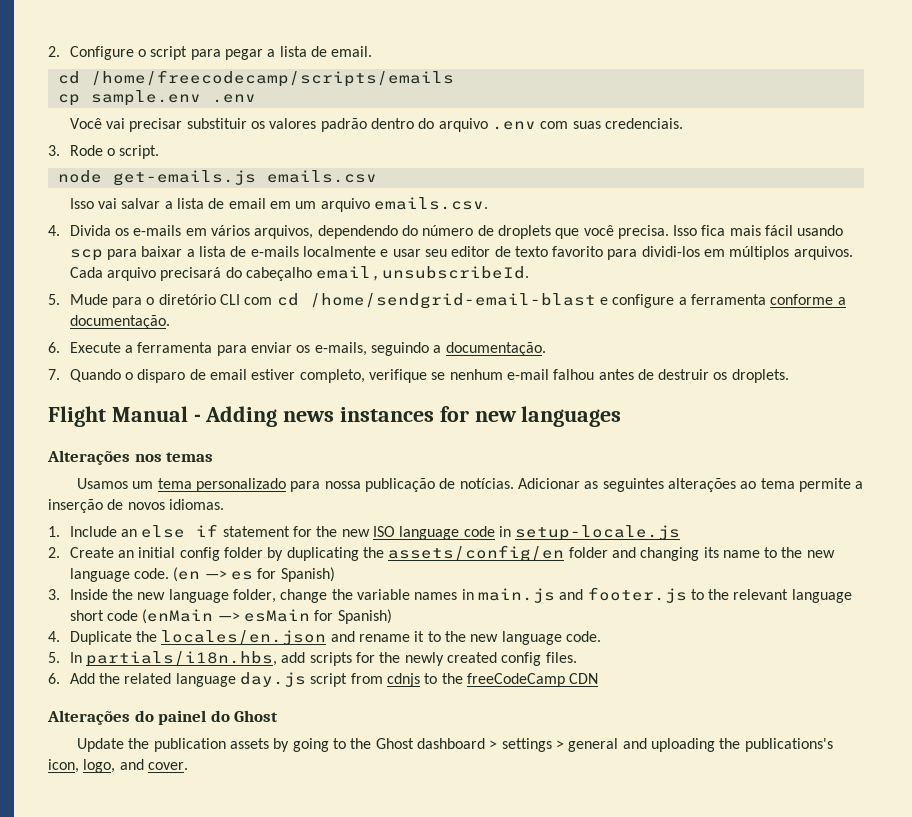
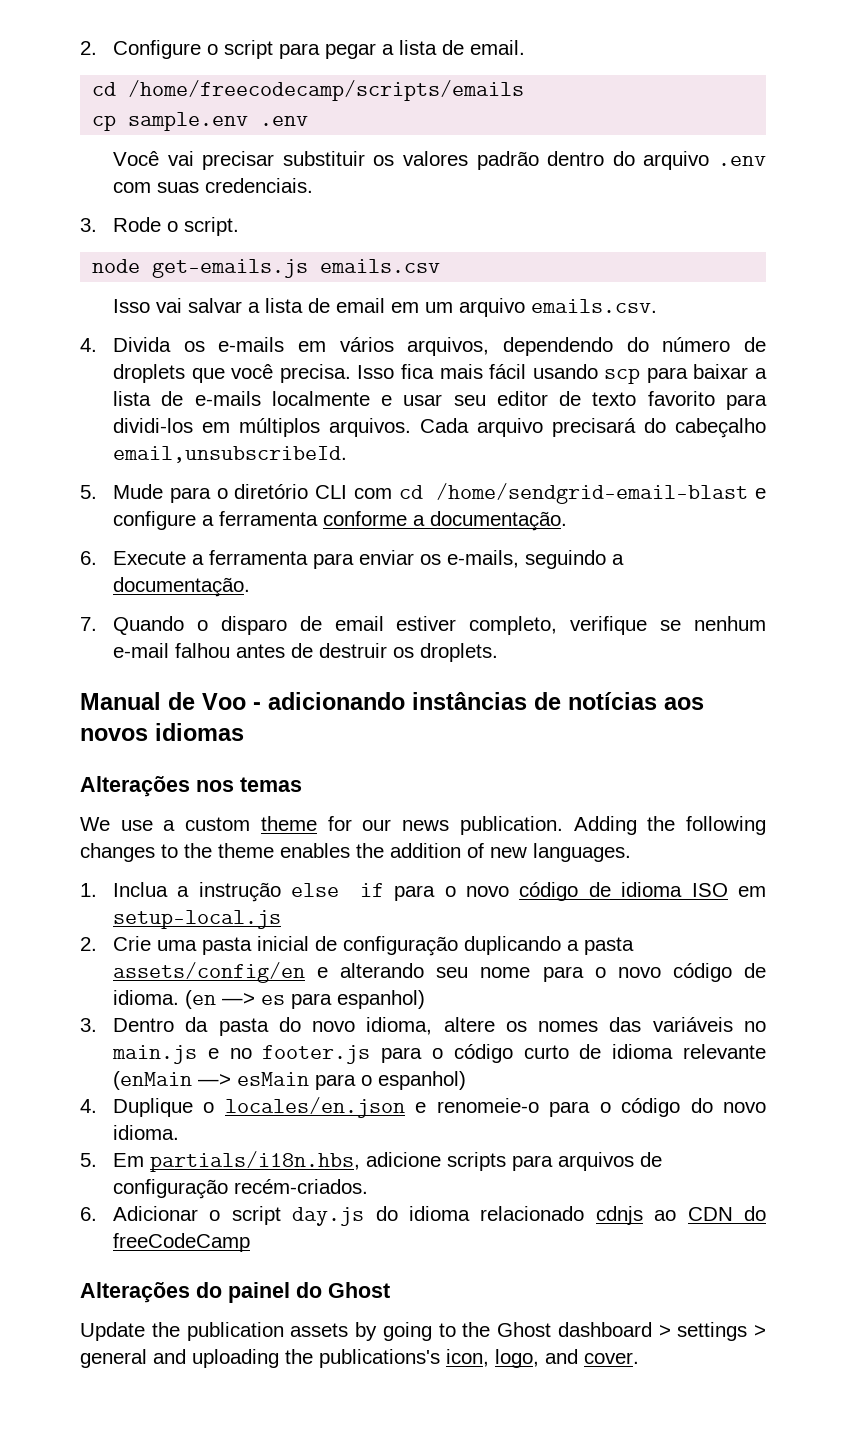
[48,406,622,427] [47,450,214,465] [77,478,864,492] [48,499,224,513] [48,524,681,541] [48,545,835,562] [69,568,170,582] Flight Manual - Adding news instances for new languages // Alterações nos temas // Usamos um tema personalizado para nossa publicação de notícias. Adicionar as seguintes alterações ao tema permite a inserção de novos idiomas. // 1. Include an else if statement for the new ISO language code in setup-locale.js // 2. Create an initial config folder by duplicating the assets/config/en folder and changing its name to the new language code. -> [80,692,704,710] [80,723,244,741] [80,776,302,797] [80,816,767,835] [80,843,631,862] [80,882,766,902] [113,910,282,929] [80,936,635,956] [113,962,767,983] [113,990,180,1005] Manual de Voo - adicionando instâncias de notícias aos novos idiomas // Alterações nos temas // We use a custom theme for our news publication. Adding the following changes to the theme enables the addition of new languages. // 1. Inclua a instrução else if para o novo código de idioma ISO em setup-local.js // 2. Crie uma pasta inicial de configuração duplicando a pasta assets/config/en e alterando seu nome para o novo código de idioma.
[257,567,335,582] [48,587,852,603] [69,609,392,624] [48,630,601,645] [48,651,577,667] [48,672,463,687] for Spanish) // 3. Inside the new language folder, change the variable names in main.js and footer.js to the relevant language short code (enMain —> esMain for Spanish) // 4. Duplicate the locales/en.json and rename it to the new language code. // 5. In partials/i18n.hbs, add scripts for the newly created config files. // 6. Add the related language day.js script from cdnjs to the -> [291,990,426,1009] [80,1017,767,1036] [112,1044,766,1064] [113,1071,467,1090] [80,1097,766,1118] [113,1125,180,1140] [80,1151,663,1172] [113,1179,369,1199] [80,1206,767,1226] para espanhol) // 3. Dentro da pasta do novo idioma, altere os nomes das variáveis no main.js e no footer.js para o código curto de idioma relevante (enMain —> esMain para o espanhol) // 4. Duplique o locales/en.json e renomeie-o para o código do novo idioma. // 5. Em partials/i18n.hbs, adicione scripts para arquivos de configuração recém-criados. // 6. Adicionar o script day.js do idioma relacionado cdnjs ao CDN do
[569,673,599,684] CDN -> (251, 1242) none

